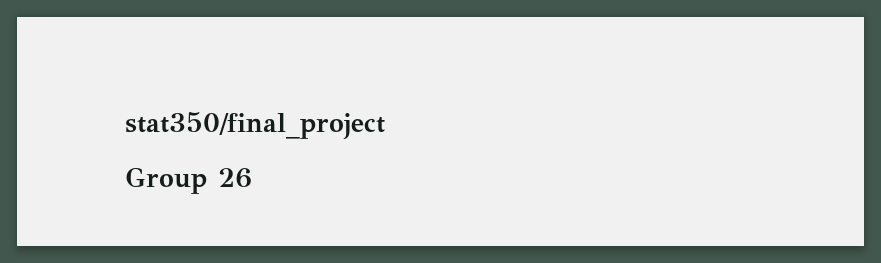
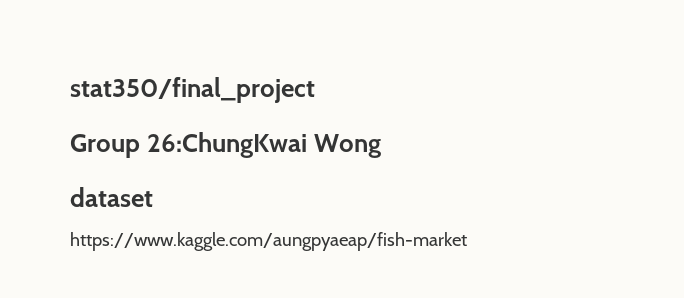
[218,168,252,188] 26 -> [147,132,382,158] [70,187,153,207] [70,232,467,251] 26:ChungKwai Wong // dataset // https://www.kaggle.com/aungpyaeap/fish-market

